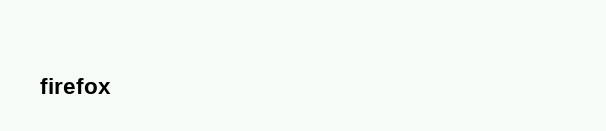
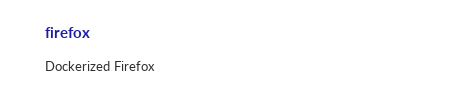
(111, 86) none -> [45,61,155,71] // Dockerized Firefox

